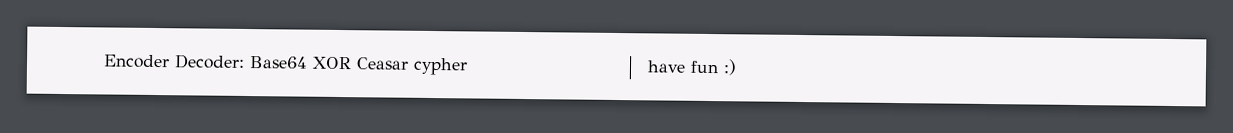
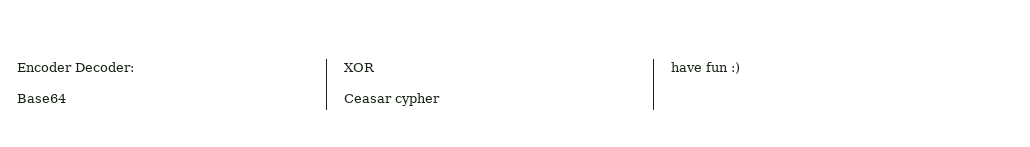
(245, 61) none -> (134, 67) //
(308, 62) none -> (66, 98) //
(352, 63) none -> (375, 67) //

